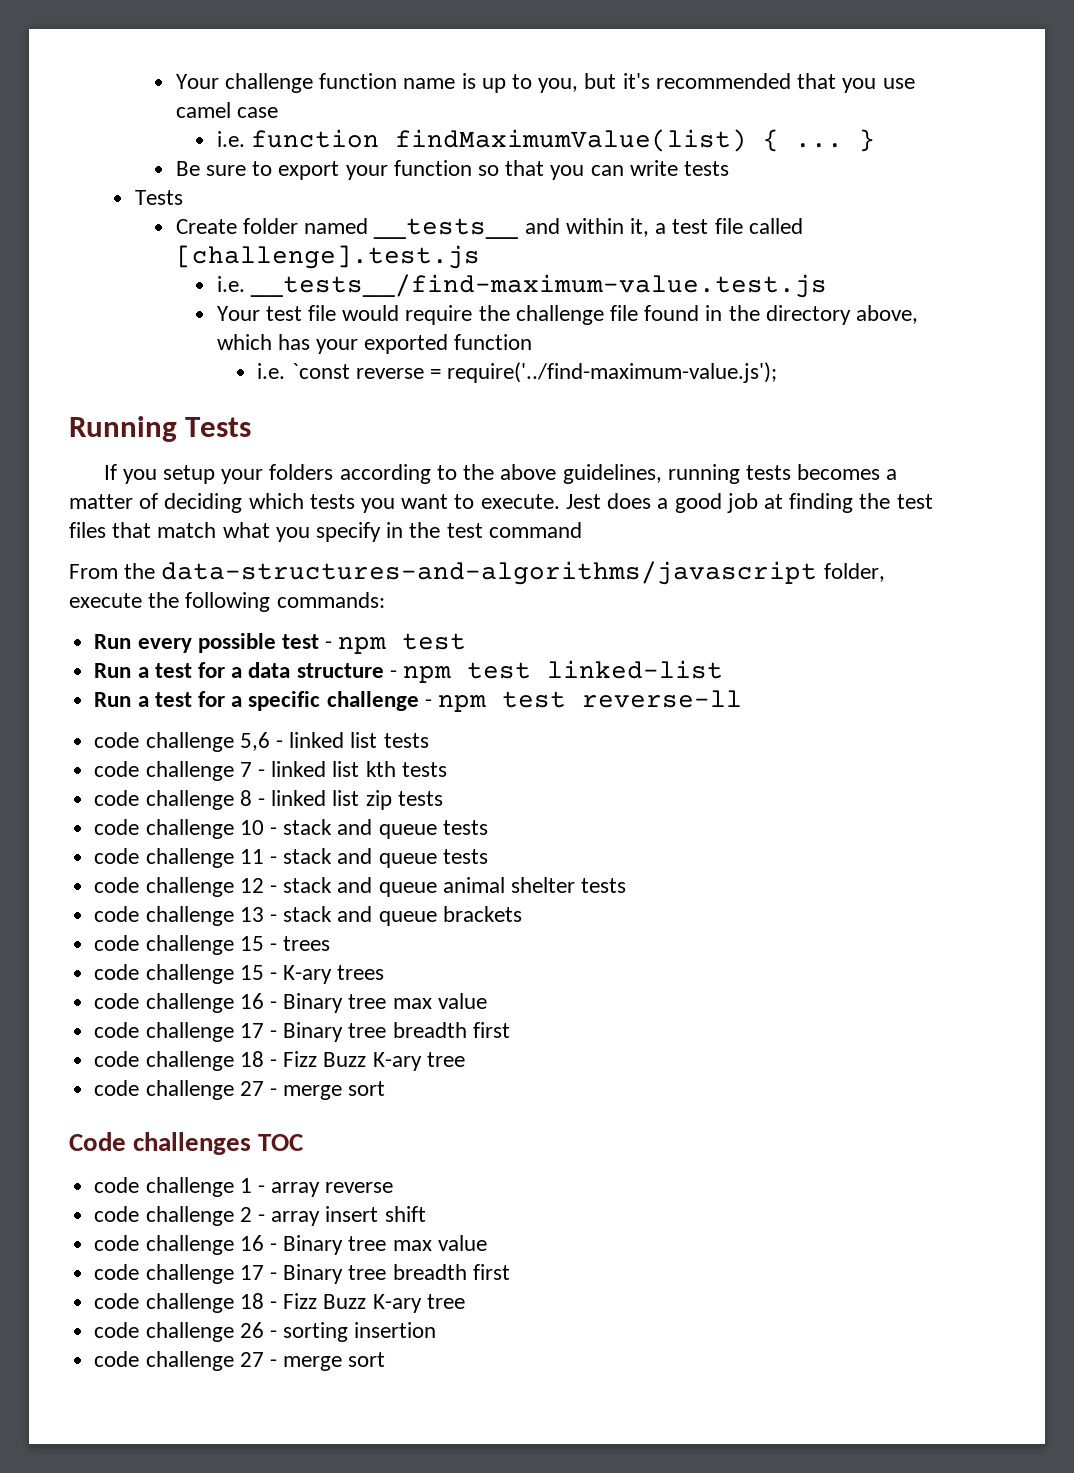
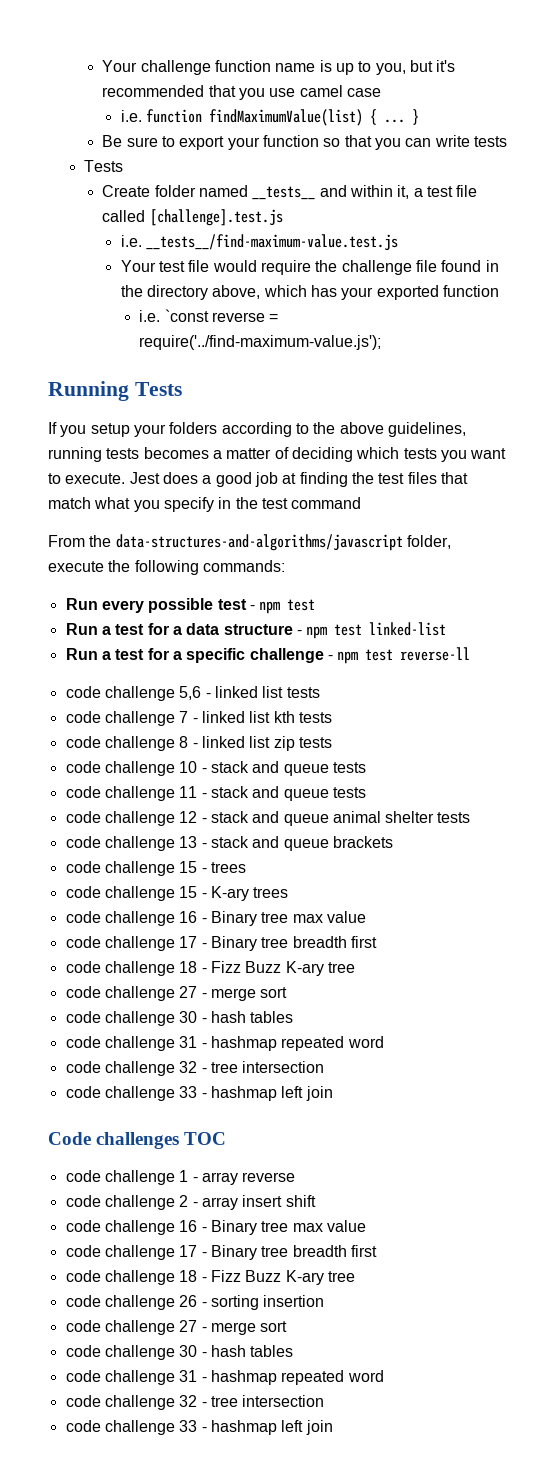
(386, 1088) none -> [65,1011,294,1026] [65,1036,384,1051] [65,1061,325,1076] [65,1086,333,1101] // code challenge 30 - hash tables // code challenge 31 - hashmap repeated word // code challenge 32 - tree intersection // code challenge 33 - hashmap left join
(386, 1359) none -> [65,1345,294,1360] [65,1370,384,1385] [65,1395,325,1410] [65,1420,333,1435] // code challenge 30 - hash tables // code challenge 31 - hashmap repeated word // code challenge 32 - tree intersection // code challenge 33 - hashmap left join

